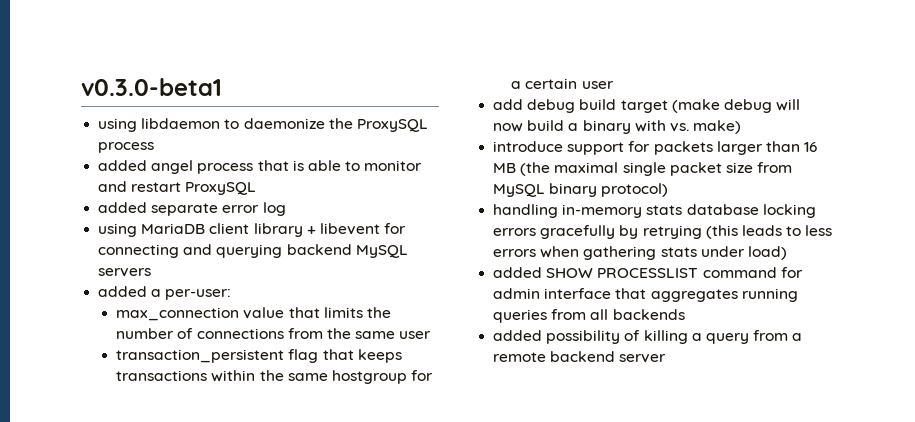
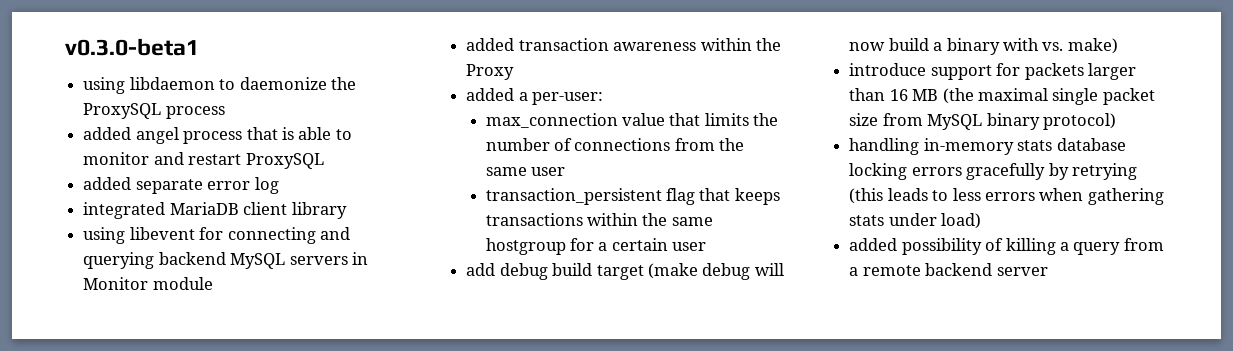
[98,223,138,237] using -> [83,202,166,219] integrated
[306,226,316,234] + -> [83,227,126,244] // using
(152, 272) none -> [351,252,368,265] [83,277,213,290] [466,38,781,51] [466,64,515,80] in Monitor module // added transaction awareness within the Proxy
[493,267,803,278] [493,288,798,302] [493,309,685,323] // added SHOW PROCESSLIST command for admin interface that aggregates running queries from all backends -> (982, 221) none

